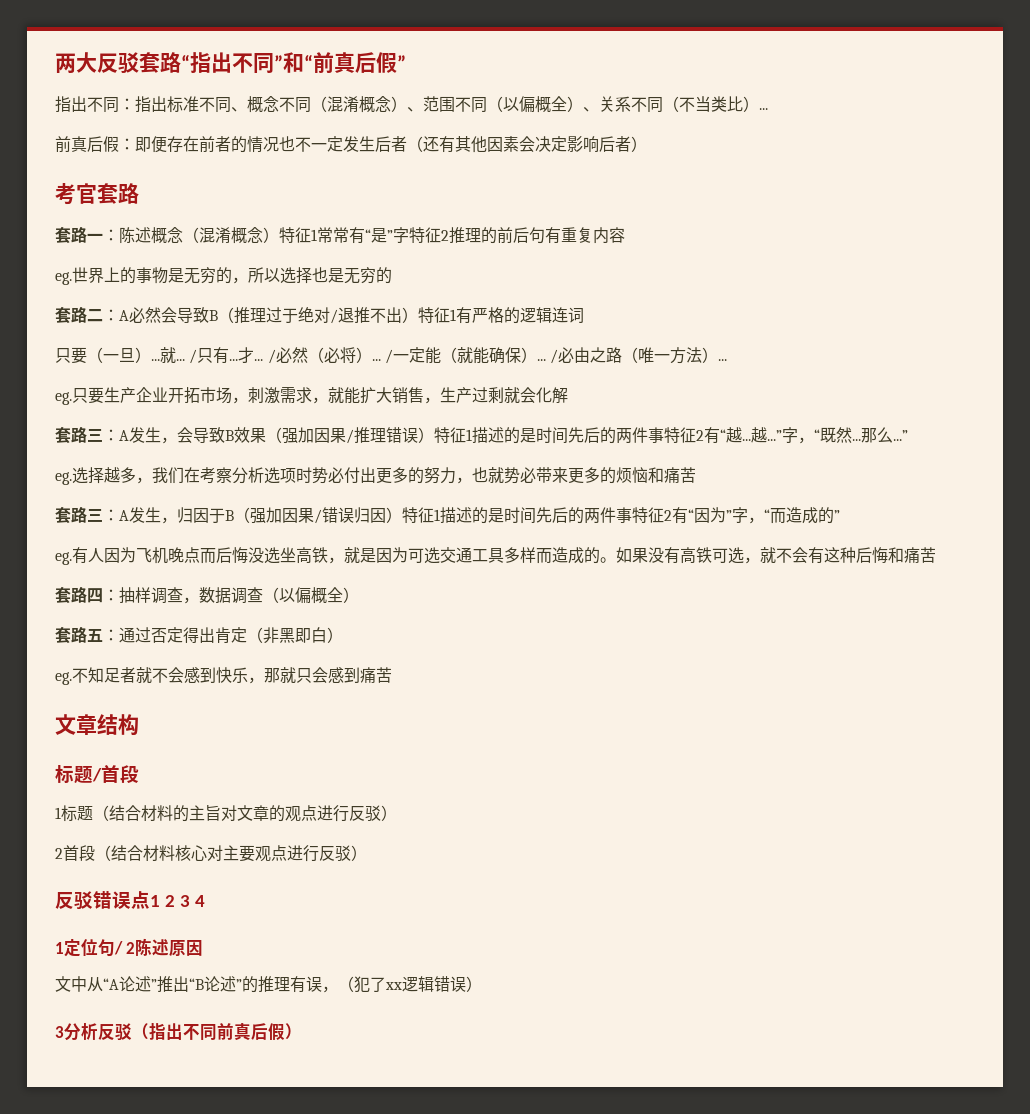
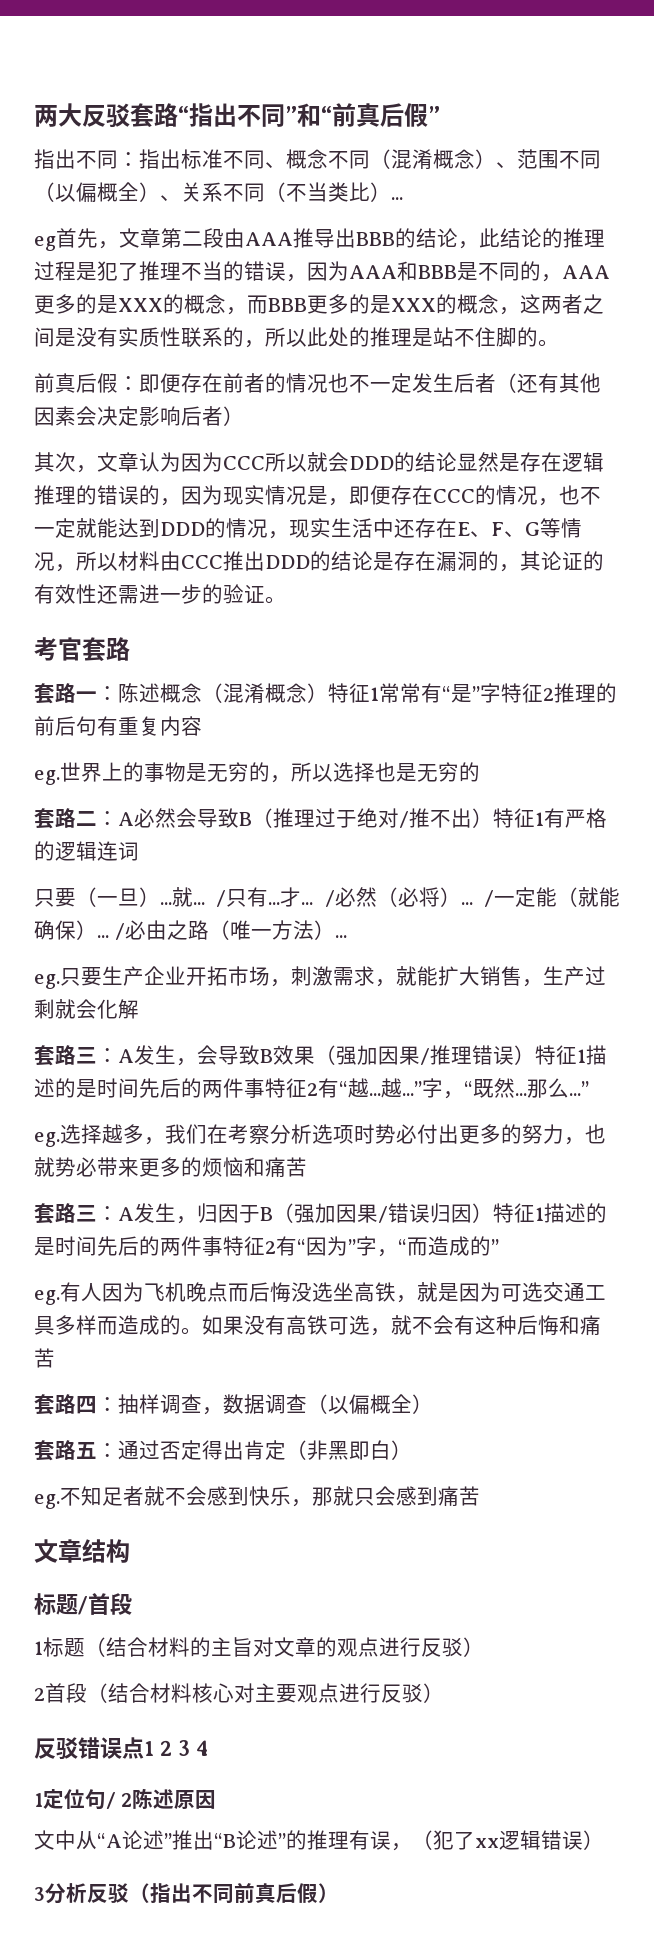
(768, 109) none -> [34,228,605,251] [34,261,610,282] [34,294,604,315] [34,327,559,348] // eg首先，文章第二段由AAA推导出BBB的结论，此结论的推理过程是犯了推理不当的错误，因为AAA和BBB是不同的，AAA更多的是XXX的概念，而BBB更多的是XXX的概念，这两者之间是没有实质性联系的，所以此处的推理是站不住脚的。
(647, 144) none -> [34,452,604,473] [34,485,601,506] [34,518,582,539] [34,551,604,572] [34,584,286,604] // 其次，文章认为因为CCC所以就会DDD的结论显然是存在逻辑推理的错误的，因为现实情况是，即便存在CCC的情况，也不一定就能达到DDD的情况，现实生活中还存在E、F、G等情况，所以材料由CCC推出DDD的结论是存在漏洞的，其论证的有效性还需进一步的验证。
[338,307,354,323] 退 -> (409, 819) none

